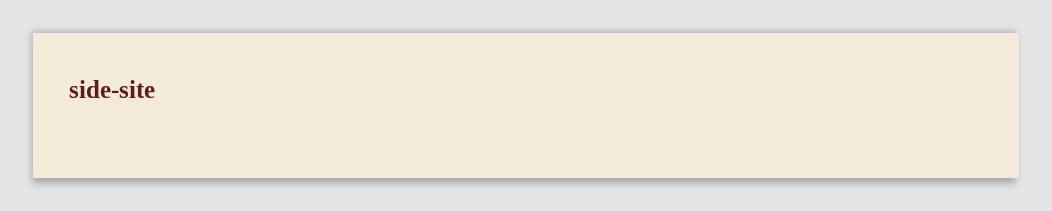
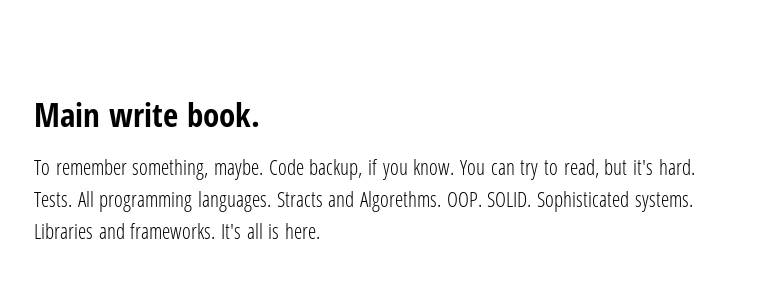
[69,80,155,98] side-site -> [34,102,260,127] [34,159,695,180] [34,191,693,212] [34,223,321,239] Main write book. // To remember something, maybe. Code backup, if you know. You can try to read, but it's hard. Tests. All programming languages. Stracts and Algorethms. OOP. SOLID. Sophisticated systems. Libraries and frameworks. It's all is here.

